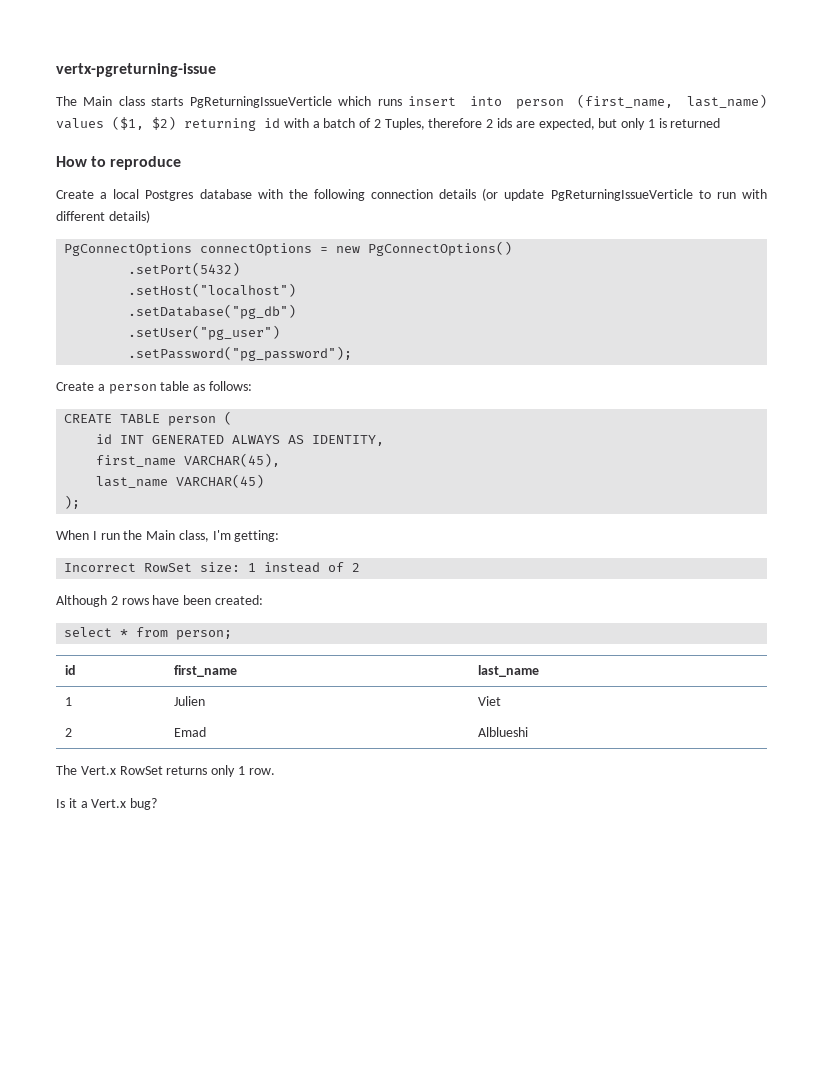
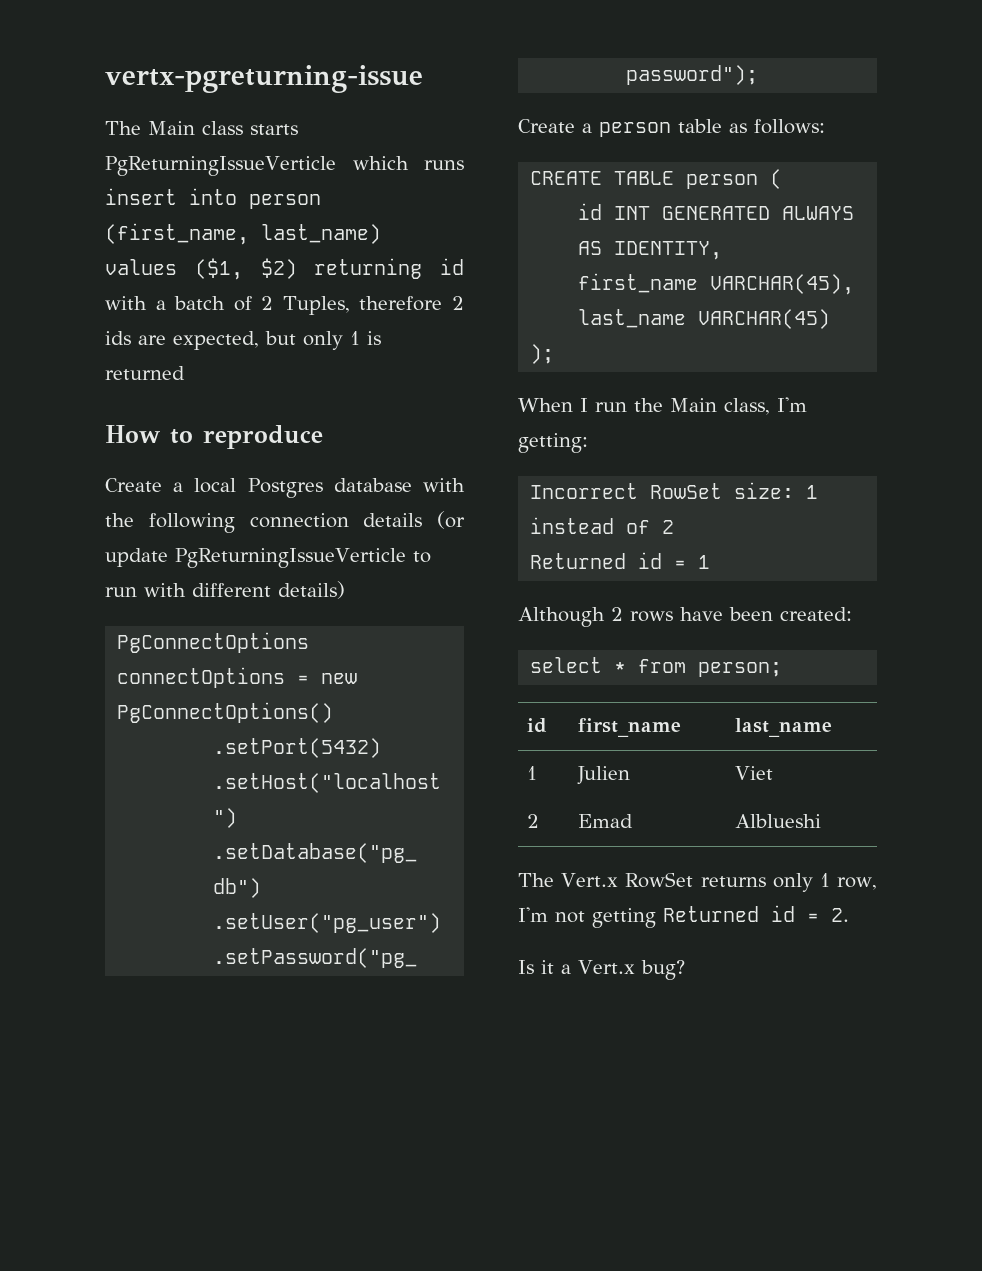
(361, 567) none -> [530,552,711,569] // Returned id = 1
[248,768,275,775] row. -> [837,877,878,890] [518,905,849,928] row, I'm not getting Returned id = 2.

